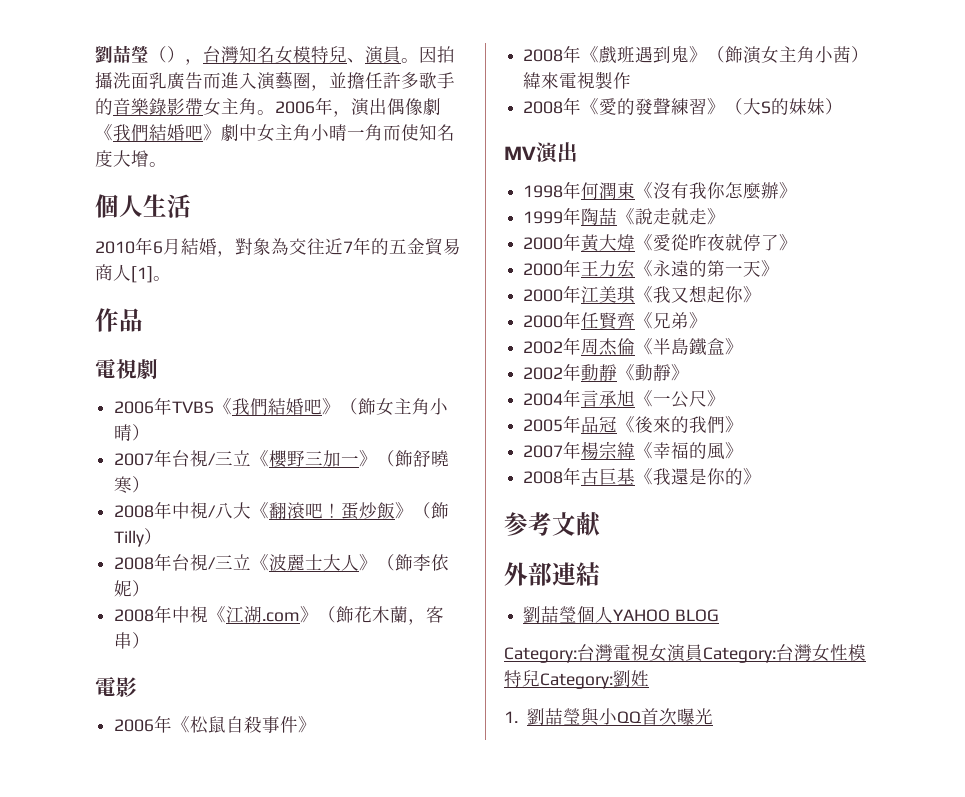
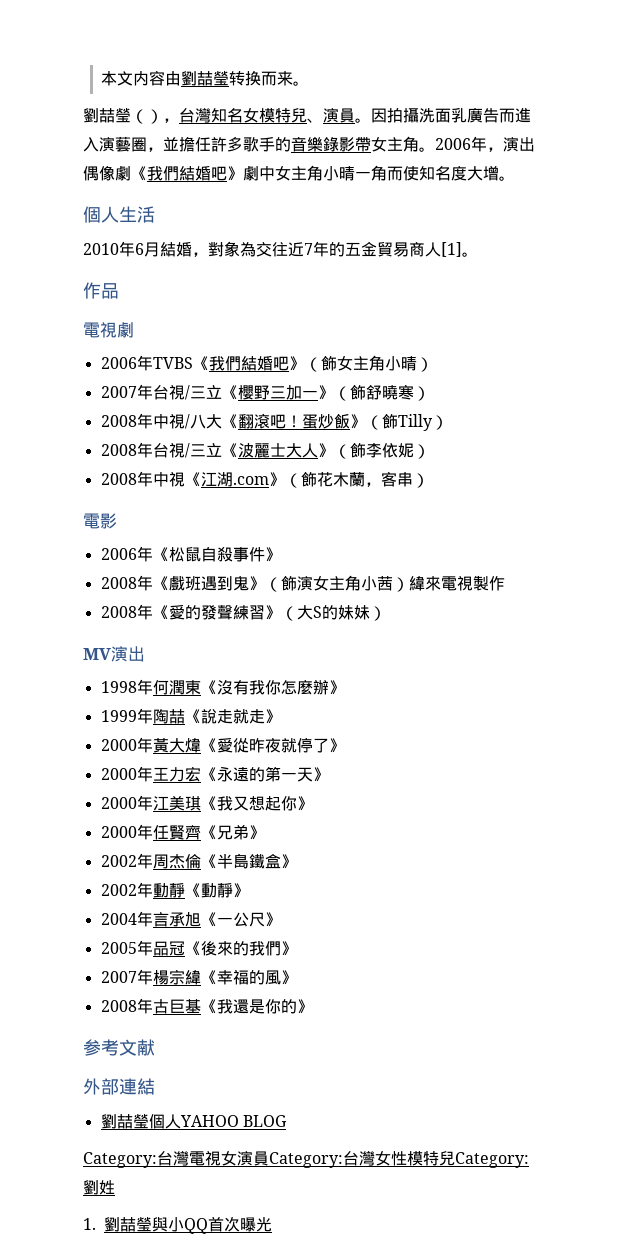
(95, 54) none -> [101,70,310,86] 本文内容由劉喆瑩转换而来。 //

